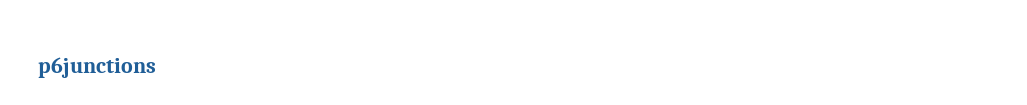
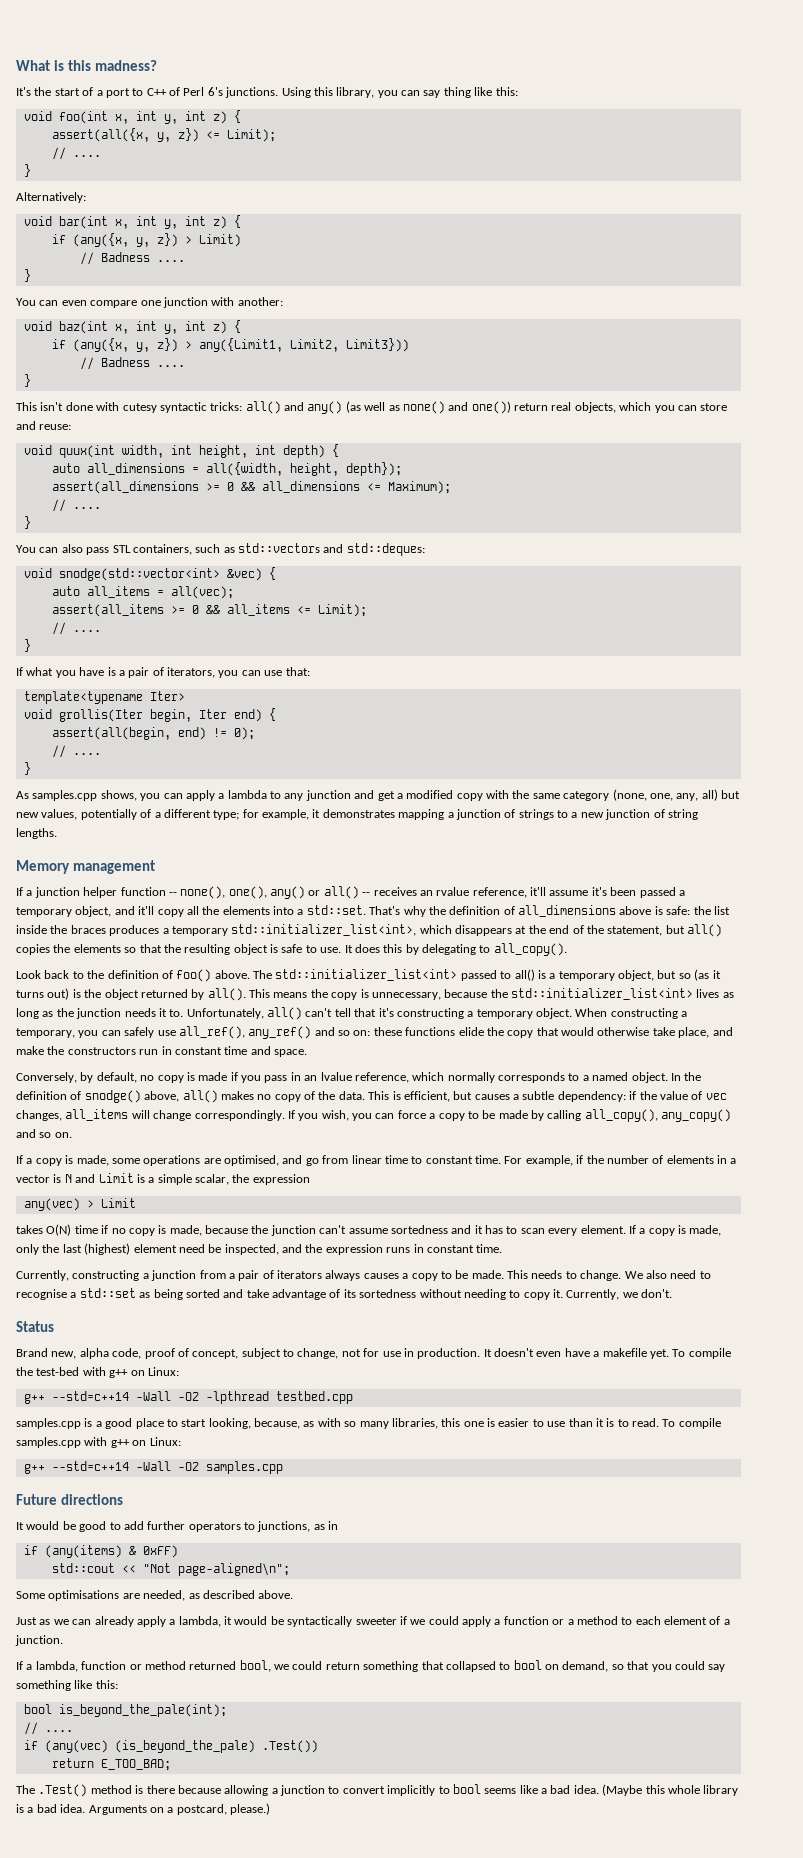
[38,57,156,78] p6junctions -> [16,60,157,71] [16,87,518,98] [23,110,241,124] [51,128,276,142] [51,147,101,160] [23,164,31,177] [16,192,86,203] [23,215,241,229] [51,233,241,247] [79,252,185,265] [23,269,31,282] [16,297,283,308] [23,320,241,334] [51,338,409,352] [79,357,185,370] [23,374,31,387] [16,401,728,414] [16,421,72,430] [23,444,339,458] [51,462,402,476] [51,481,451,494] [51,499,101,512] [23,516,31,529] [16,543,425,556] [23,567,276,581] [51,586,234,599] [51,604,367,617] [51,622,101,635] [23,639,31,652] [16,667,310,678] [23,691,185,704] [23,708,276,722] [51,727,255,740] [51,745,101,758] [23,762,31,775] [16,789,740,801] [16,809,698,820] [16,828,57,839] [16,860,155,874] [16,886,685,899] [16,905,730,917] [16,924,722,937] [16,943,567,956] [16,969,721,982] [16,988,734,1001] [16,1007,688,1020] [16,1026,733,1039] [16,1046,307,1057] [16,1072,702,1083] [16,1090,727,1103] [16,1109,732,1122] [16,1129,72,1138] [16,1155,737,1166] [16,1173,310,1185] [23,1198,136,1211] [16,1224,722,1236] [16,1243,503,1255] [16,1270,711,1281] [16,1288,673,1300] [16,1321,54,1332] [16,1348,731,1359] [16,1367,179,1378] [23,1391,353,1404] [16,1418,721,1429] [16,1437,181,1448] [23,1461,283,1474] [16,1494,123,1505] [16,1521,339,1532] [23,1545,178,1558] [51,1563,290,1576] [16,1590,294,1601] [16,1616,730,1627] [15,1635,63,1646] [16,1660,726,1672] [16,1680,118,1691] [23,1704,227,1717] [23,1722,73,1735] [23,1740,318,1753] [51,1758,171,1771] [16,1784,739,1797] [16,1803,270,1815] What is this madness? // It's the start of a port to C++ of Perl 6's junctions. Using this library, you can say thing like this: // void foo(int x, int y, int z) { // assert(all({x, y, z}) <= Limit); // // .... // } // Alternatively: // void bar(int x, int y, int z) { // if (any({x, y, z}) > Limit) // // Badness .... // } // You can even compare one junction with another: // void baz(int x, int y, int z) { // if (any({x, y, z}) > any({Limit1, Limit2, Limit3})) // // Badness .... // } // This isn't done with cutesy syntactic tricks: all() and any() (as well as none() and one()) return real objects, which you can store and reuse: // void quux(int width, int height, int depth) { // auto all_dimensions = all({width, height, depth}); // assert(all_dimensions >= 0 && all_dimensions <= Maximum); // // .... // } // You can also pass STL containers, such as std::vectors and std::deques: // void snodge(std::vector<int> &vec) { // auto all_items = all(vec); // assert(all_items >= 0 && all_items <= Limit); // // .... // } // If what you have is a pair of iterators, you can use that: // template<typename Iter> // void grollis(Iter begin, Iter end) { // assert(all(begin, end) != 0); // // .... // } // As samples.cpp shows, you can apply a lambda to any junction and get a modified copy with the same category (none, one, any, all) but new values, potentially of a different type; for example, it demonstrates mapping a junction of strings to a new junction of string lengths. // Memory management // If a junction helper function -- none(), one(), any() or all() -- receives an rvalue reference, it'll assume it's been passed a temporary object, and it'll copy all the elements into a std::set. That's why the definition of all_dimensions above is safe: the list inside the braces produces a temporary std::initializer_list<int>, which disappears at the end of the statement, but all() copies the elements so that the resulting object is safe to use. It does this by delegating to all_copy(). // Look back to the definition of foo() above. The std::initializer_list<int> passed to all() is a temporary object, but so (as it turns out) is the object returned by all(). This means the copy is unnecessary, because the std::initializer_list<int> lives as long as the junction needs it to. Unfortunately, all() can't tell that it's constructing a temporary object. When constructing a temporary, you can safely use all_ref(), any_ref() and so on: these functions elide the copy that would otherwise take place, and make the constructors run in constant time and space. // Conversely, by default, no copy is made if you pass in an lvalue reference, which normally corresponds to a named object. In the definition of snodge() above, all() makes no copy of the data. This is efficient, but causes a subtle dependency: if the value of vec changes, all_items will change correspondingly. If you wish, you can force a copy to be made by calling all_copy(), any_copy() and so on. // If a copy is made, some operations are optimised, and go from linear time to constant time. For example, if the number of elements in a vector is N and Limit is a simple scalar, the expression // any(vec) > Limit // takes O(N) time if no copy is made, because the junction can't assume sortedness and it has to scan every element. If a copy is made, only the last (highest) element need be inspected, and the expression runs in constant time. // Currently, constructing a junction from a pair of iterators always causes a copy to be made. This needs to change. We also need to recognise a std::set as being sorted and take advantage of its sortedness without needing to copy it. Currently, we don't. // Status // Brand new, alpha code, proof of concept, subject to change, not for use in production. It doesn't even have a makefile yet. To compile the test-bed with g++ on Linux: // g++ --std=c++14 -Wall -O2 -lpthread testbed.cpp // samples.cpp is a good place to start looking, because, as with so many libraries, this one is easier to use than it is to read. To compile samples.cpp with g++ on Linux: // g++ --std=c++14 -Wall -O2 samples.cpp // Future directions // It would be good to add further operators to junctions, as in // if (any(items) & 0xFF) // std::cout << "Not page-aligned\n"; // Some optimisations are needed, as described above. // Just as we can already apply a lambda, it would be syntactically sweeter if we could apply a function or a method to each element of a junction. // If a lambda, function or method returned bool, we could return something that collapsed to bool on demand, so that you could say something like this: // bool is_beyond_the_pale(int); // // .... // if (any(vec) (is_beyond_the_pale) .Test()) // return E_TOO_BAD; // The .Test() method is there because allowing a junction to convert implicitly to bool seems like a bad idea. (Maybe this whole library is a bad idea. Arguments on a postcard, please.)

